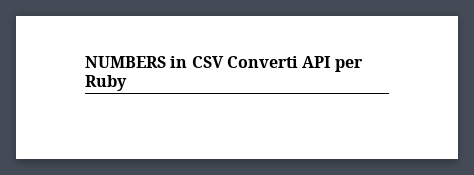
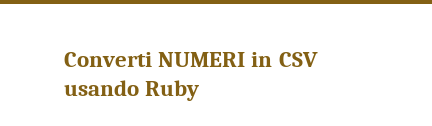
[85,56,363,72] NUMBERS in CSV Converti API per -> [64,52,318,67] [64,80,139,96] Converti NUMERI in CSV usando

